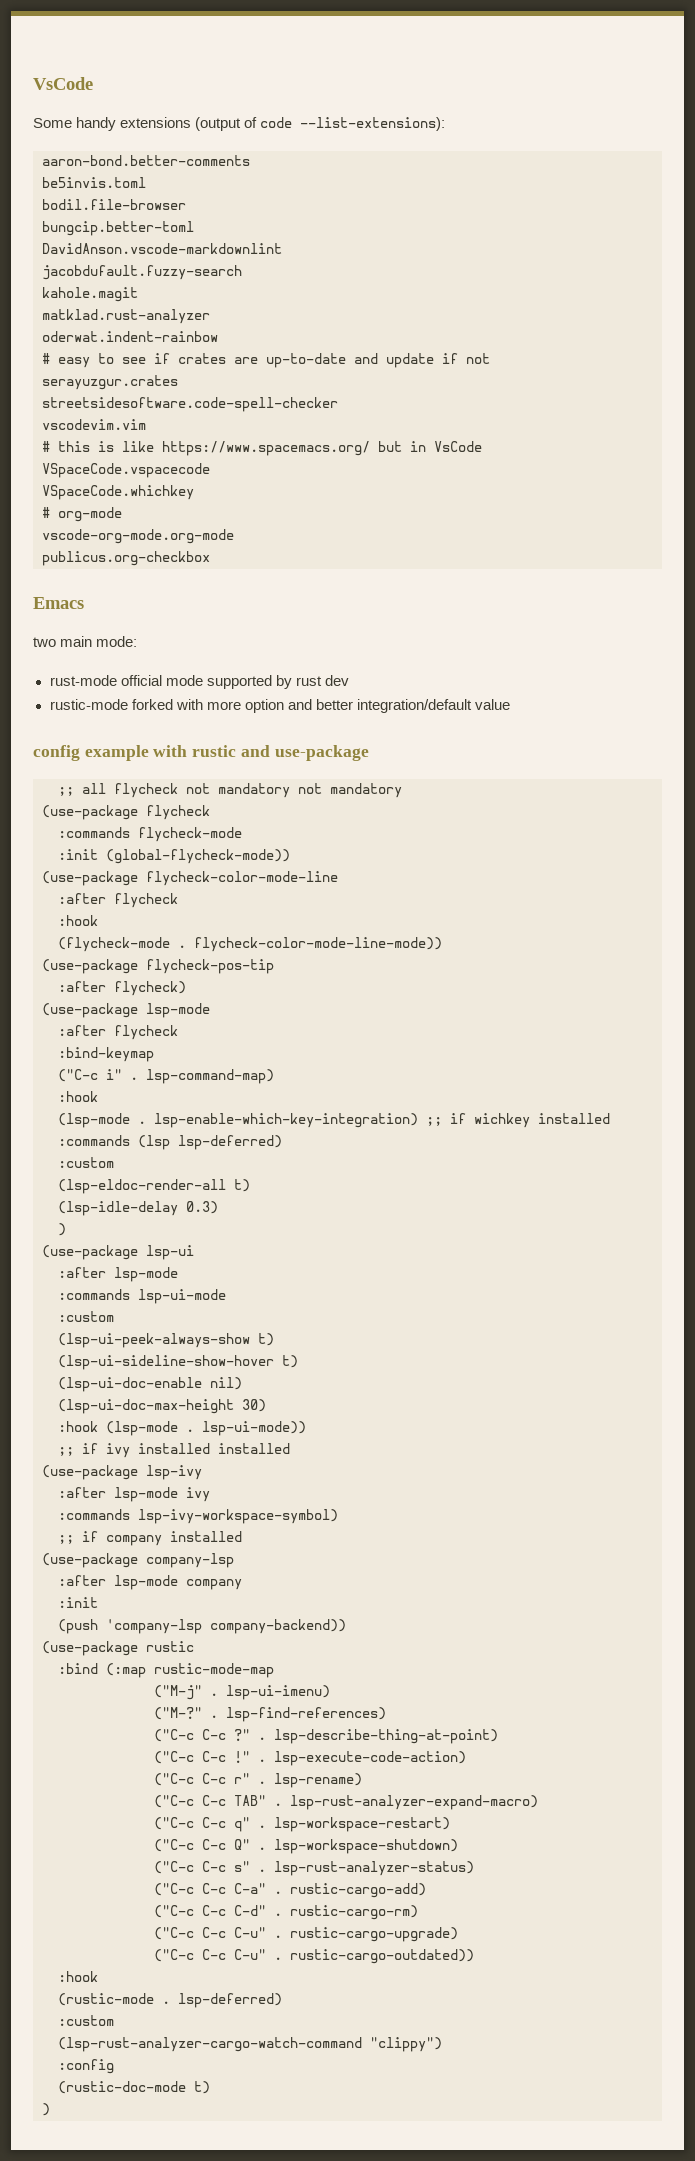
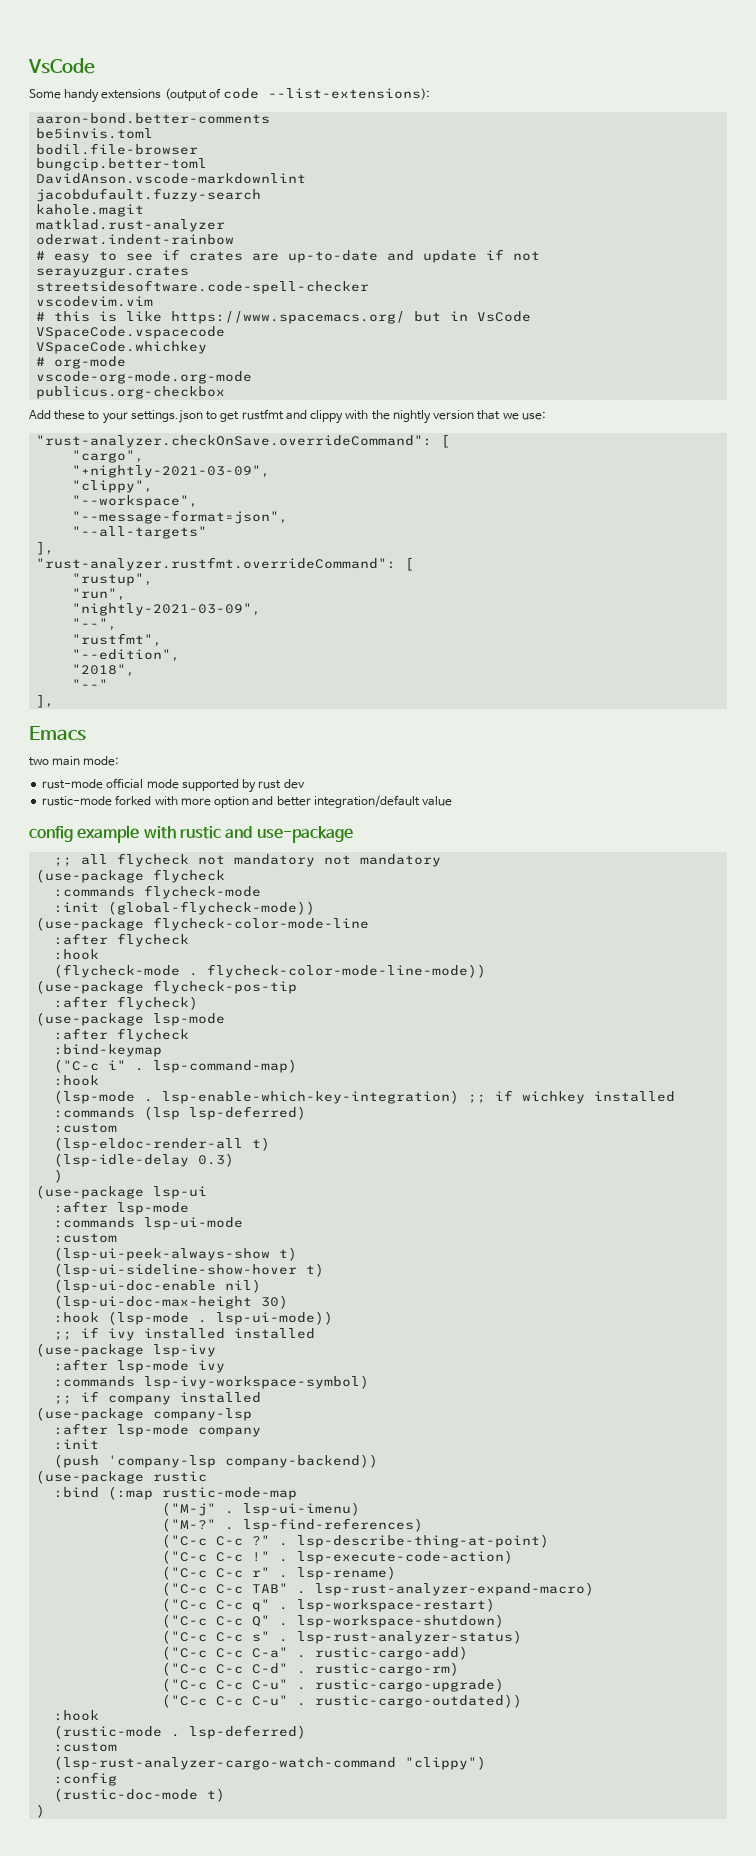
(210, 558) none -> [29,409,546,424] [36,434,451,448] [72,450,145,463] [72,465,271,478] [72,480,154,493] [72,495,199,508] [72,510,289,524] [72,526,208,539] [36,541,55,555] [36,557,415,571] [72,573,154,586] [72,588,127,601] [72,603,262,616] [72,618,118,631] [72,633,163,647] [72,649,181,662] [72,664,136,677] [72,679,109,689] [36,694,55,708] // Add these to your settings.json to get rustfmt and clippy with the nightly version that we use: // "rust-analyzer.checkOnSave.overrideCommand": [ // "cargo", // "+nightly-2021-03-09", // "clippy", // "--workspace", // "--message-format=json", // "--all-targets" // ], // "rust-analyzer.rustfmt.overrideCommand": [ // "rustup", // "run", // "nightly-2021-03-09", // "--", // "rustfmt", // "--edition", // "2018", // "--" // ],

